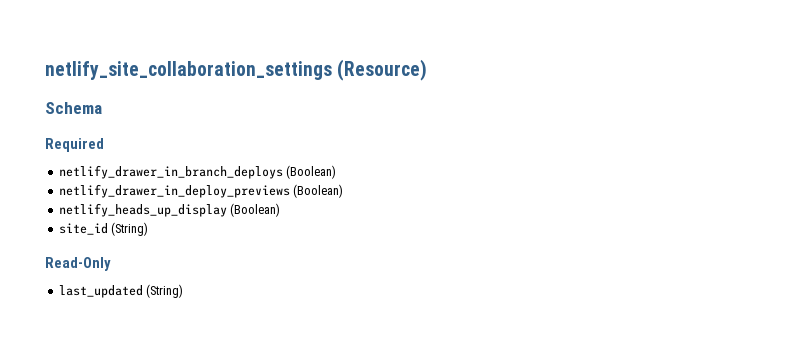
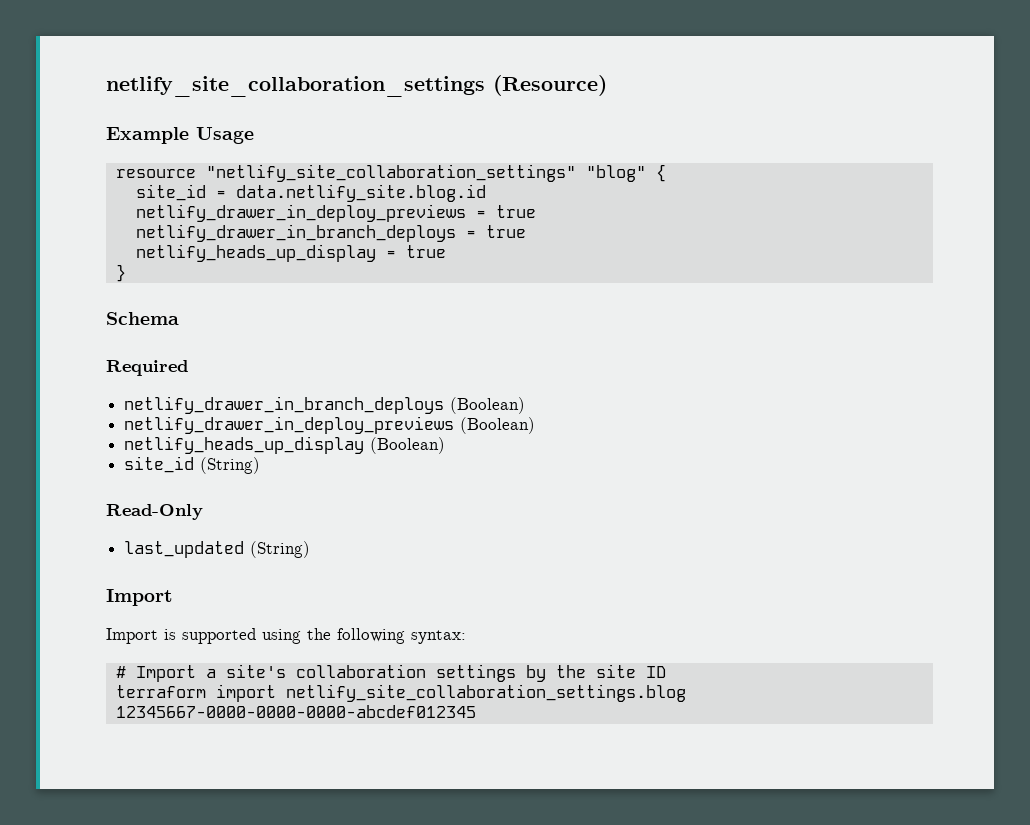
(428, 70) none -> [106,127,254,144] [115,164,666,182] [135,184,486,202] [135,204,536,222] [135,224,526,242] [135,244,446,262] [115,264,126,282] // Example Usage // resource "netlify_site_collaboration_settings" "blog" { // site_id = data.netlify_site.blog.id // netlify_drawer_in_deploy_previews = true // netlify_drawer_in_branch_deploys = true // netlify_heads_up_display = true // }
(184, 291) none -> [106,589,173,606] [106,628,466,644] [115,664,666,682] [115,684,686,702] [115,705,476,718] // Import // Import is supported using the following syntax: // # Import a site's collaboration settings by the site ID // terraform import netlify_site_collaboration_settings.blog 12345667-0000-0000-0000-abcdef012345

